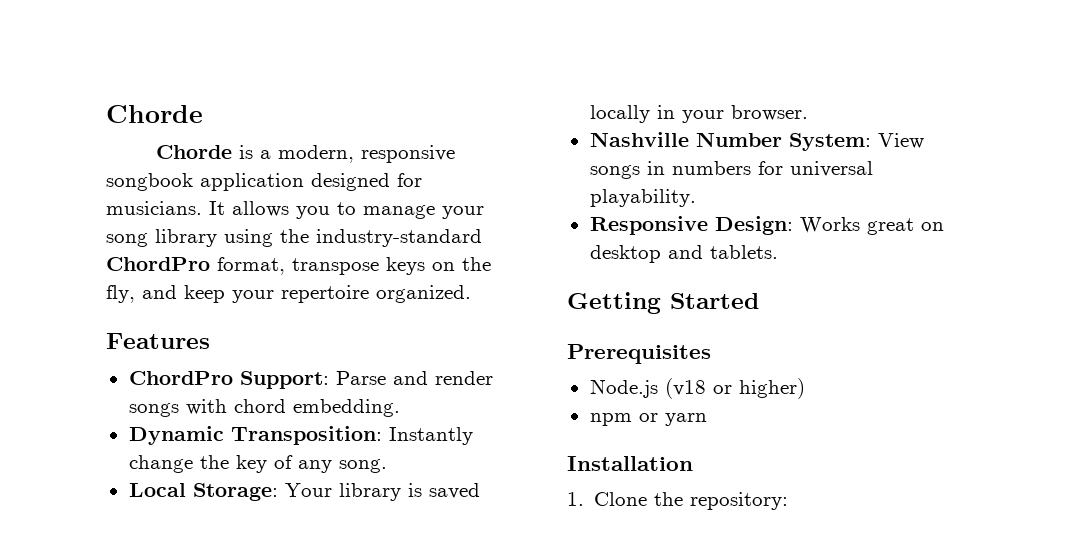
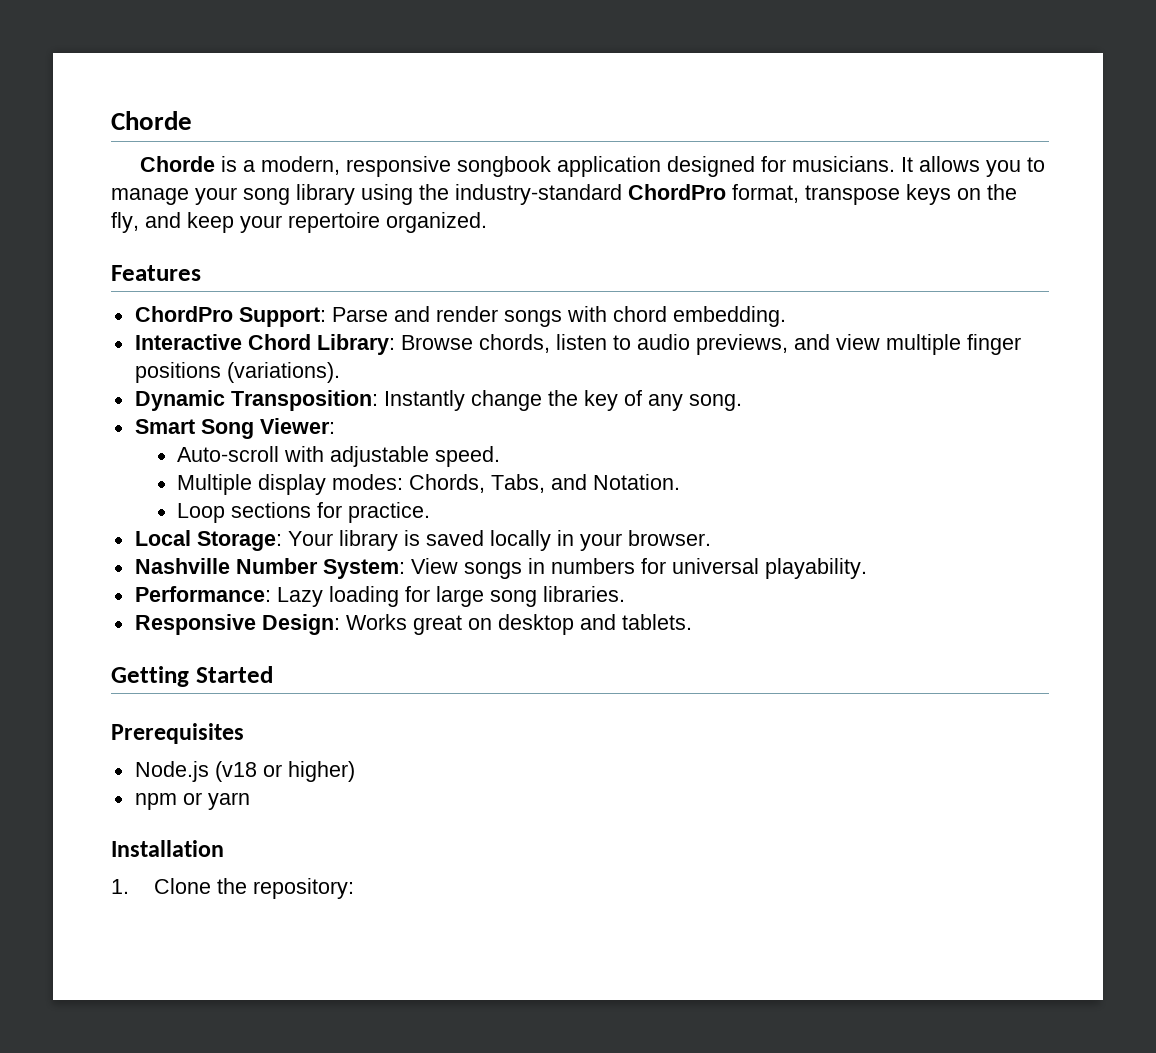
(400, 408) none -> [134,334,1021,355] [134,362,340,383] // Interactive Chord Library: Browse chords, listen to audio previews, and view multiple finger positions (variations).
(387, 466) none -> [134,418,335,439] [177,446,501,467] [177,474,681,495] [177,502,431,523] // Smart Song Viewer: // Auto-scroll with adjustable speed. // Multiple display modes: Chords, Tabs, and Notation. // Loop sections for practice.
(696, 198) none -> [134,586,625,607] // Performance: Lazy loading for large song libraries.

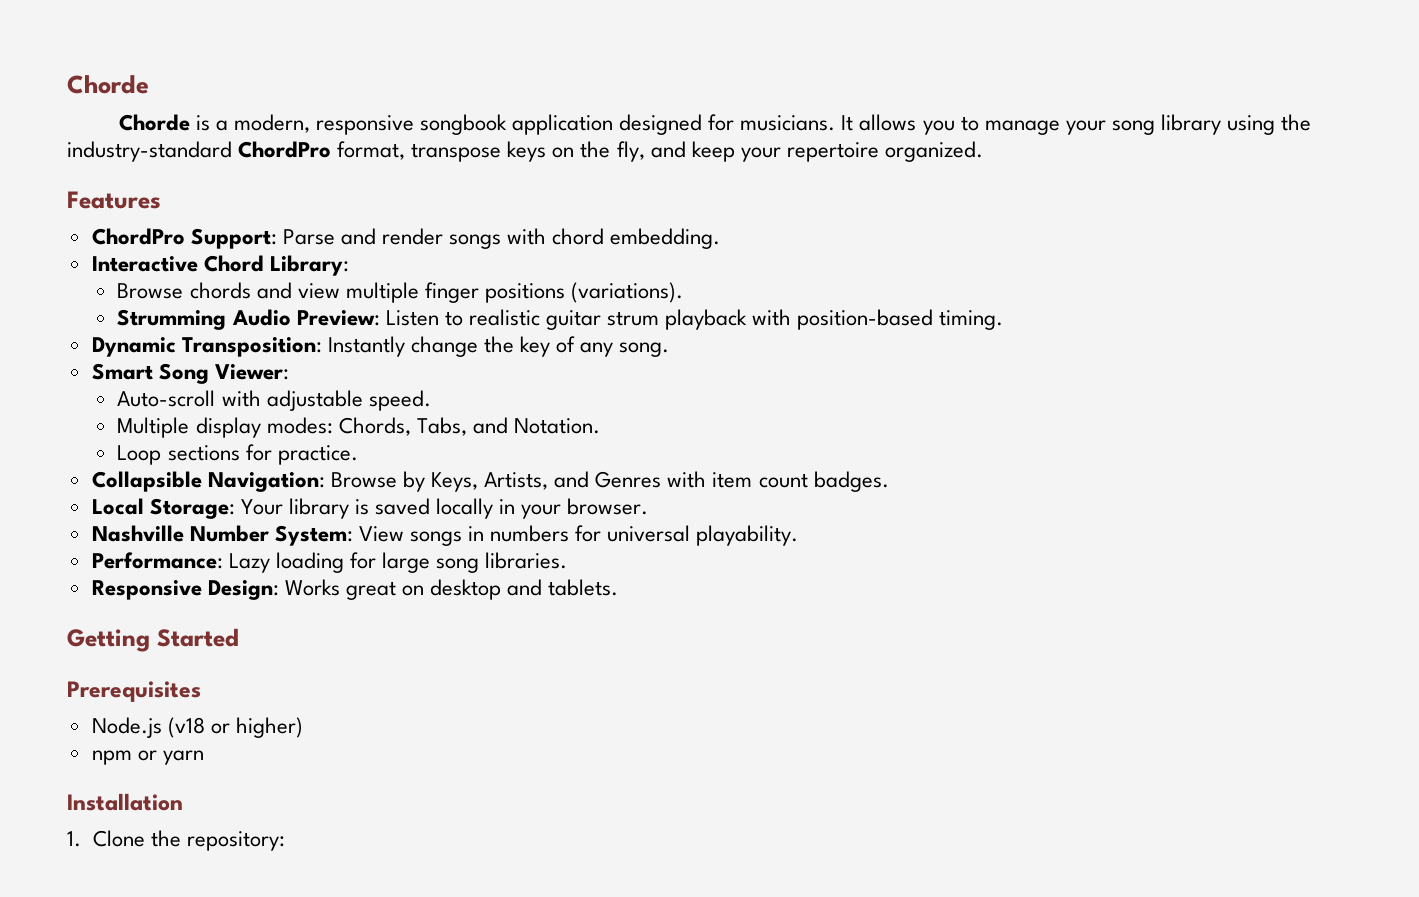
[400,334,788,355] Browse chords, listen to audio previews, -> [117,282,251,299] // Browse chords
(340, 372) none -> [117,309,1004,330] // Strumming Audio Preview: Listen to realistic guitar strum playback with position-based timing.
(431, 512) none -> [91,471,889,492] // Collapsible Navigation: Browse by Keys, Artists, and Genres with item count badges.

